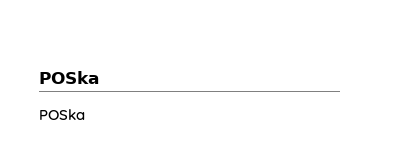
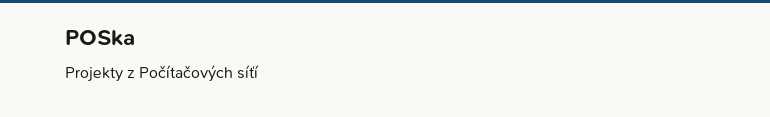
[39,109,85,120] POSka -> [65,65,259,82] Projekty z Počítačových síťí

